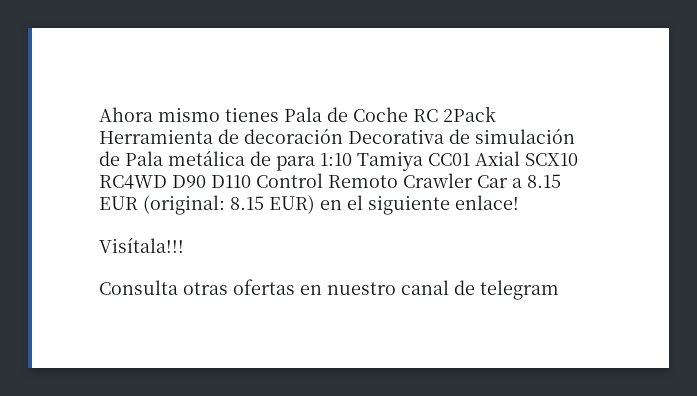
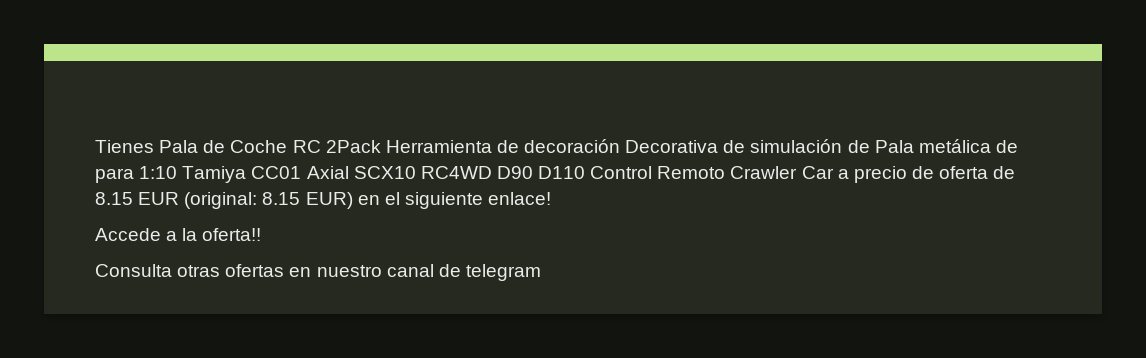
[99,107,279,122] Ahora mismo tienes -> [95,140,154,153] Tienes
(522, 183) none -> [853,166,1016,183] precio de oferta de
[99,237,184,253] Visítala!!! -> [95,228,262,241] Accede a la oferta!!

